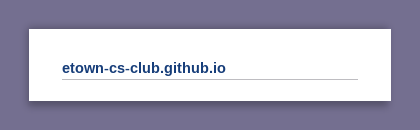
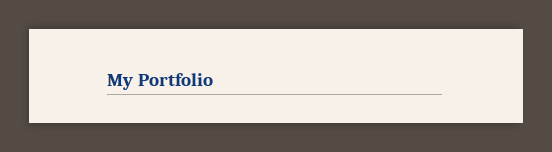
[62,62,226,76] etown-cs-club.github.io -> [107,73,213,90] My Portfolio

